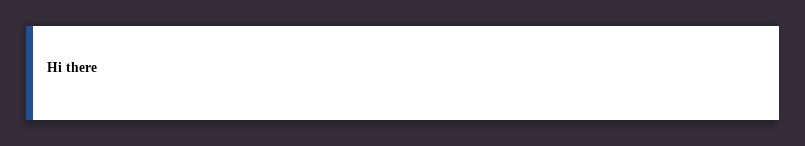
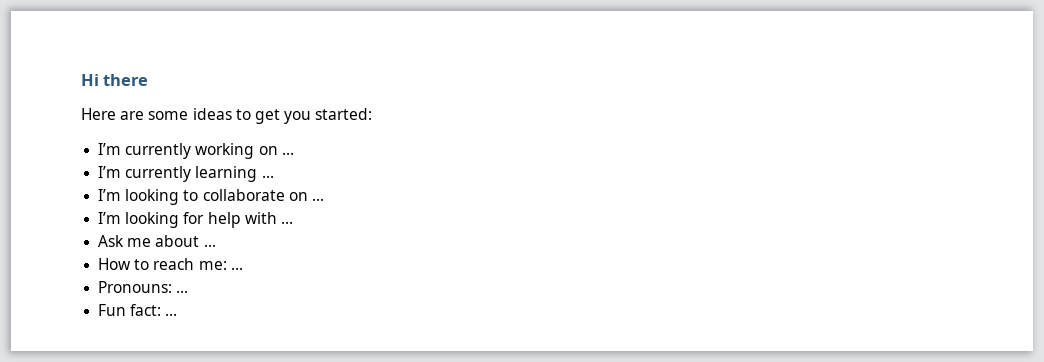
(97, 67) none -> [81,108,373,124] [98,143,294,159] [98,166,274,182] [98,189,324,205] [98,212,293,228] [98,235,216,247] [98,258,243,270] [98,281,189,293] [98,304,178,316] // Here are some ideas to get you started: // I’m currently working on ... // I’m currently learning ... // I’m looking to collaborate on ... // I’m looking for help with ... // Ask me about ... // How to reach me: ... // Pronouns: ... // Fun fact: ...

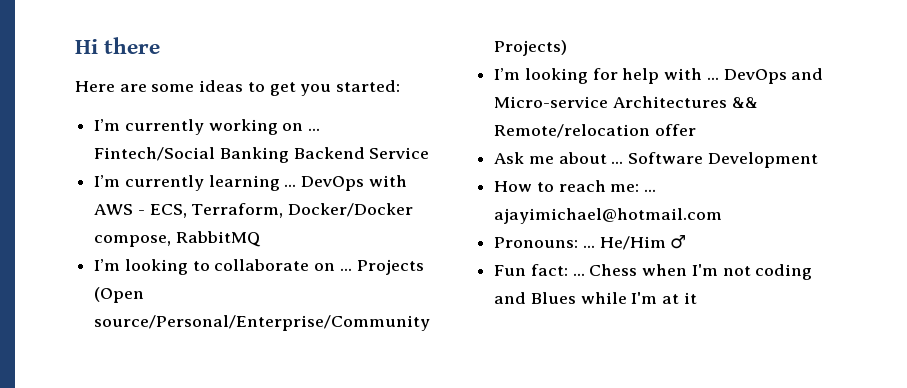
(294, 153) none -> [94,147,430,163] Fintech/Social Banking Backend Service
(274, 176) none -> [301,175,407,191] [94,203,414,218] [94,231,261,247] DevOps with AWS - ECS, Terraform, Docker/Docker compose, RabbitMQ
(324, 199) none -> [356,259,424,275] [94,287,145,303] [94,315,431,331] [494,40,568,56] Projects (Open source/Personal/Enterprise/Community Projects)
(293, 222) none -> [723,68,824,84] [494,96,758,108] [494,124,696,138] DevOps and Micro-service Architectures && Remote/relocation offer
(216, 245) none -> [628,152,818,168] Software Development
(243, 268) none -> [494,208,723,224] ajayimichael@hotmail.com
(189, 291) none -> [599,235,687,250] He/Him ♂
(178, 314) none -> [589,264,813,280] [494,292,697,304] Chess when I'm not coding and Blues while I'm at it

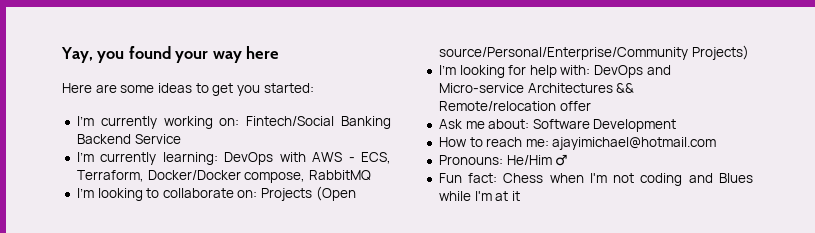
[75,37,161,54] Hi there -> [61,46,280,63] Yay, you found your way here
[282,123,321,131] on ... -> [219,118,240,126] on:
[208,175,297,191] learning ... -> [162,152,218,165] learning:
[314,263,352,271] on ... -> [237,190,258,198] on:
[664,68,719,80] with ... -> [560,65,591,75] with:
[558,152,624,164] about ... -> [488,119,530,129] about:
[644,189,657,192] ... -> (549, 143) none
[582,245,595,248] ... -> (503, 160) none
[572,273,585,276] ... -> (498, 178) none

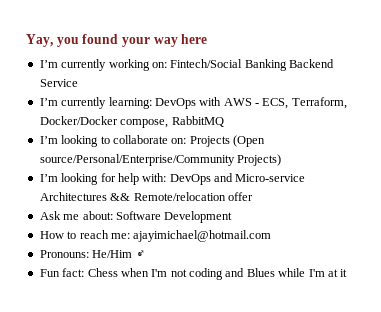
[62,83,314,96] // Here are some ideas to get you started: -> (208, 39) none

